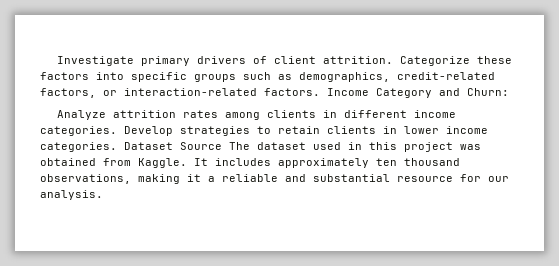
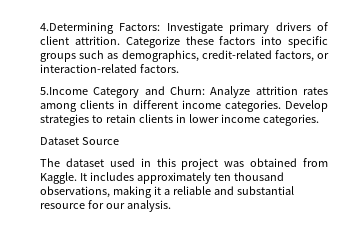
(56, 61) none -> [40,22,161,34] 4.Determining Factors:
[327,88,369,96] Income -> [40,87,88,95] // 5.Income
(509, 92) // -> (205, 90) none
(117, 147) none -> (319, 120) //
(222, 146) none -> (119, 141) //

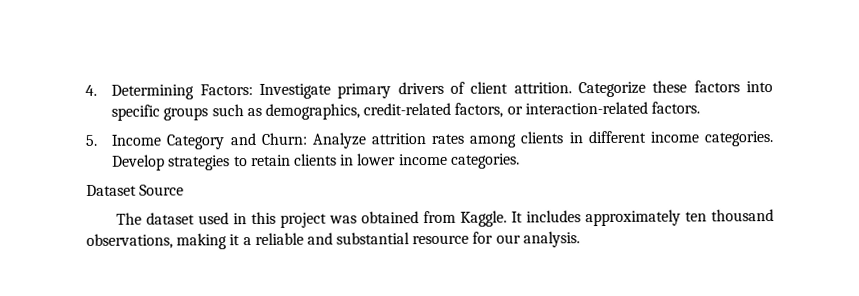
[40,22,114,34] 4.Determining -> [85,84,195,100] 4. Determining
[40,87,88,95] 5.Income -> [85,134,162,146] 5. Income

